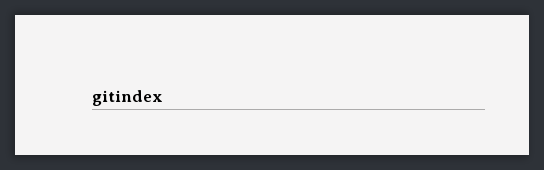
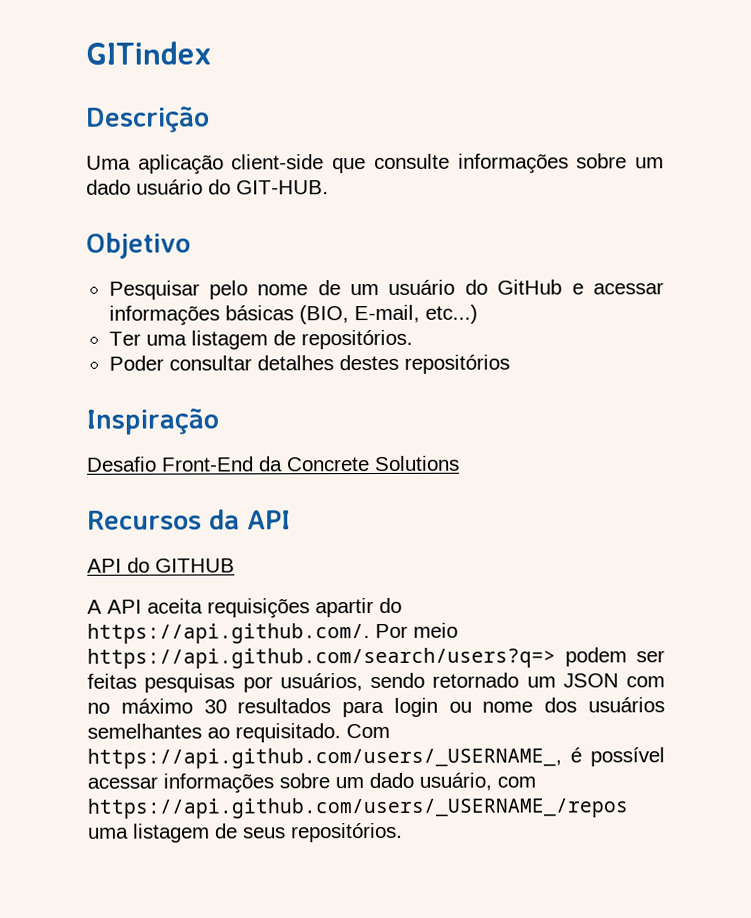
[92,90,163,106] gitindex -> [85,41,211,65] [86,106,210,133] [86,153,664,175] [86,179,329,195] [86,232,191,259] [108,279,664,300] [108,304,478,326] [108,329,413,350] [108,354,510,374] [86,408,219,435] [86,455,460,472] [87,509,291,530] [87,557,235,573] [87,597,402,619] [87,622,458,644] [87,647,665,669] [87,672,665,693] [87,697,665,718] [87,723,390,743] [87,747,665,769] [87,772,536,794] [87,797,629,819] [88,822,403,843] GITindex // Descrição // Uma aplicação client-side que consulte informações sobre um dado usuário do GIT-HUB. // Objetivo // Pesquisar pelo nome de um usuário do GitHub e acessar informações básicas (BIO, E-mail, etc...) // Ter uma listagem de repositórios. // Poder consultar detalhes destes repositórios // Inspiração // Desafio Front-End da Concrete Solutions // Recursos da API // API do GITHUB // A API aceita requisições apartir do https://api.github.com/. Por meio https://api.github.com/search/users?q=> podem ser feitas pesquisas por usuários, sendo retornado um JSON com no máximo 30 resultados para login ou nome dos usuários semelhantes ao requisitado. Com https://api.github.com/users/_USERNAME_, é possível acessar informações sobre um dado usuário, com https://api.github.com/users/_USERNAME_/repos uma listagem de seus repositórios.

